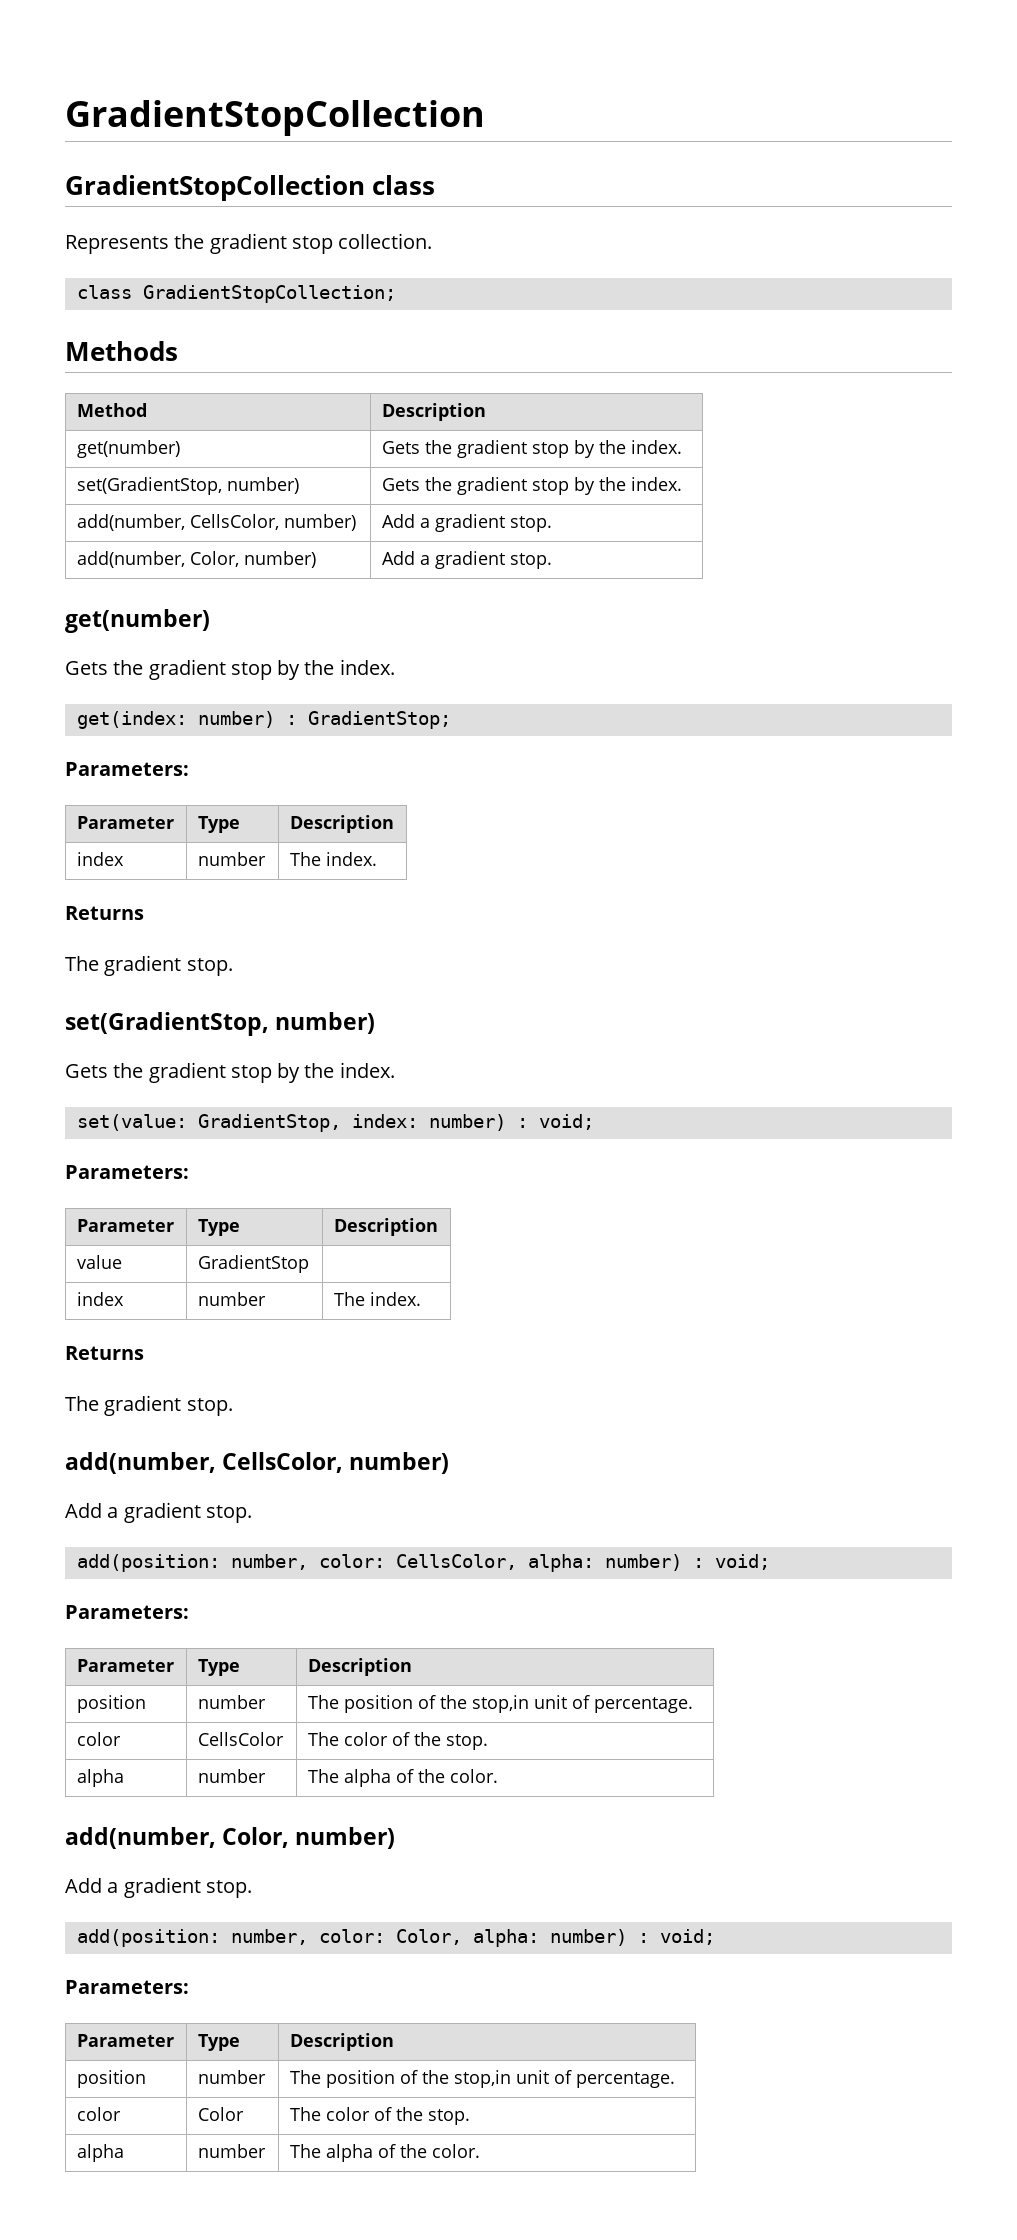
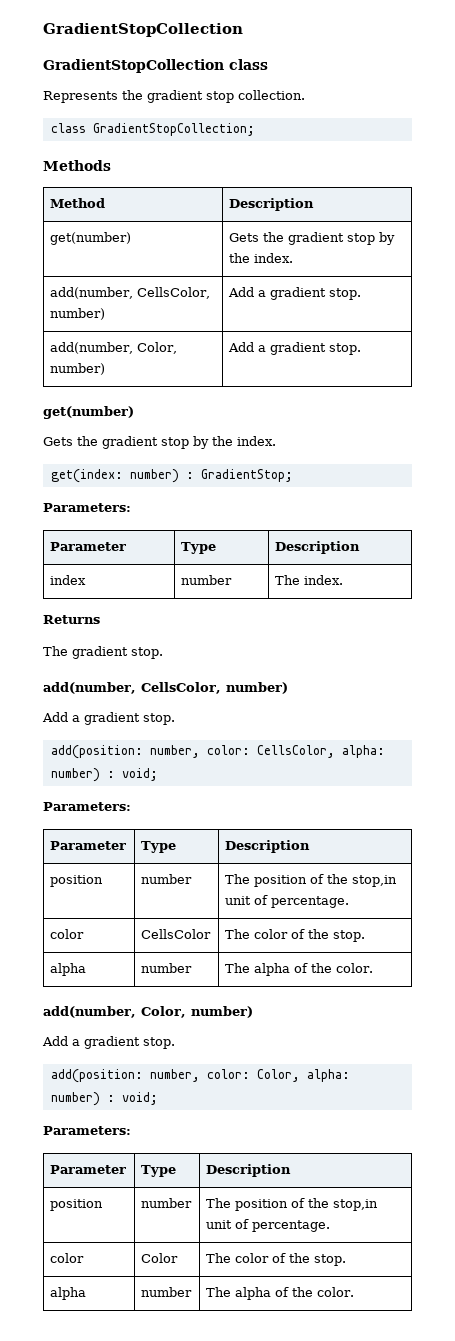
[76,477,299,495] [381,477,682,495] // set(GradientStop, number) | Gets the gradient stop by the index. -> (294, 258) none
[65,1012,376,1036] [65,1062,395,1083] [76,1114,594,1132] [65,1165,189,1179] [76,1219,174,1232] [197,1219,240,1236] [333,1218,438,1236] [76,1255,122,1269] [197,1255,309,1273] [76,1292,124,1306] [197,1292,266,1306] [333,1292,421,1306] [65,1346,144,1360] [65,1395,233,1416] // set(GradientStop, number) // Gets the gradient stop by the index. // set(value: GradientStop, index: number) : void; // Parameters: // Parameter | Type | Description // value | GradientStop | // index | number | The index. // Returns // The gradient stop. -> (163, 653) none

